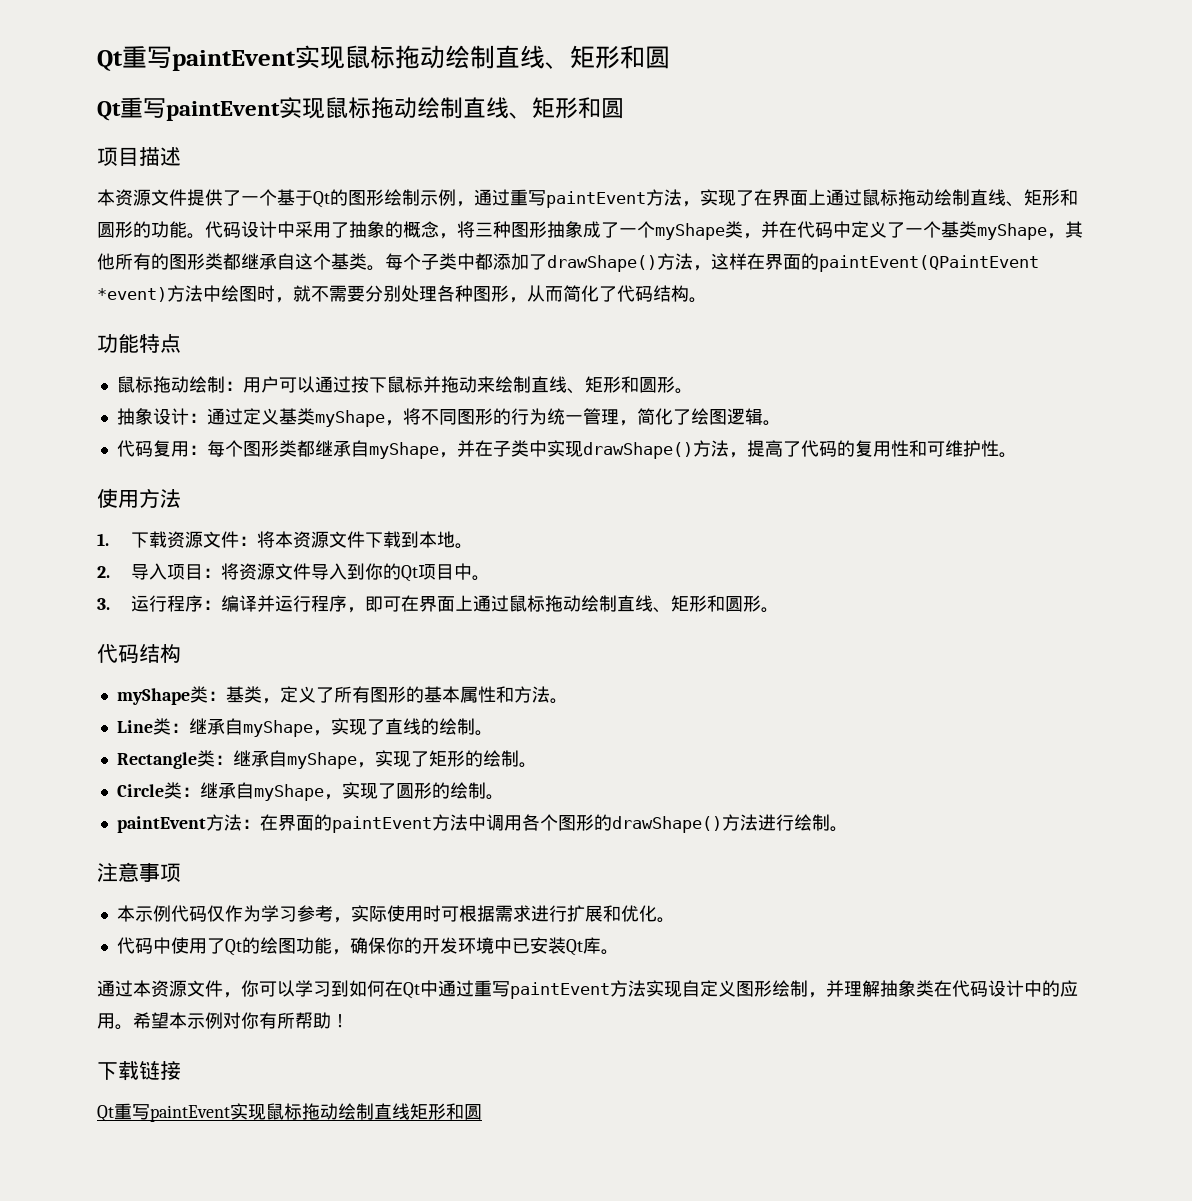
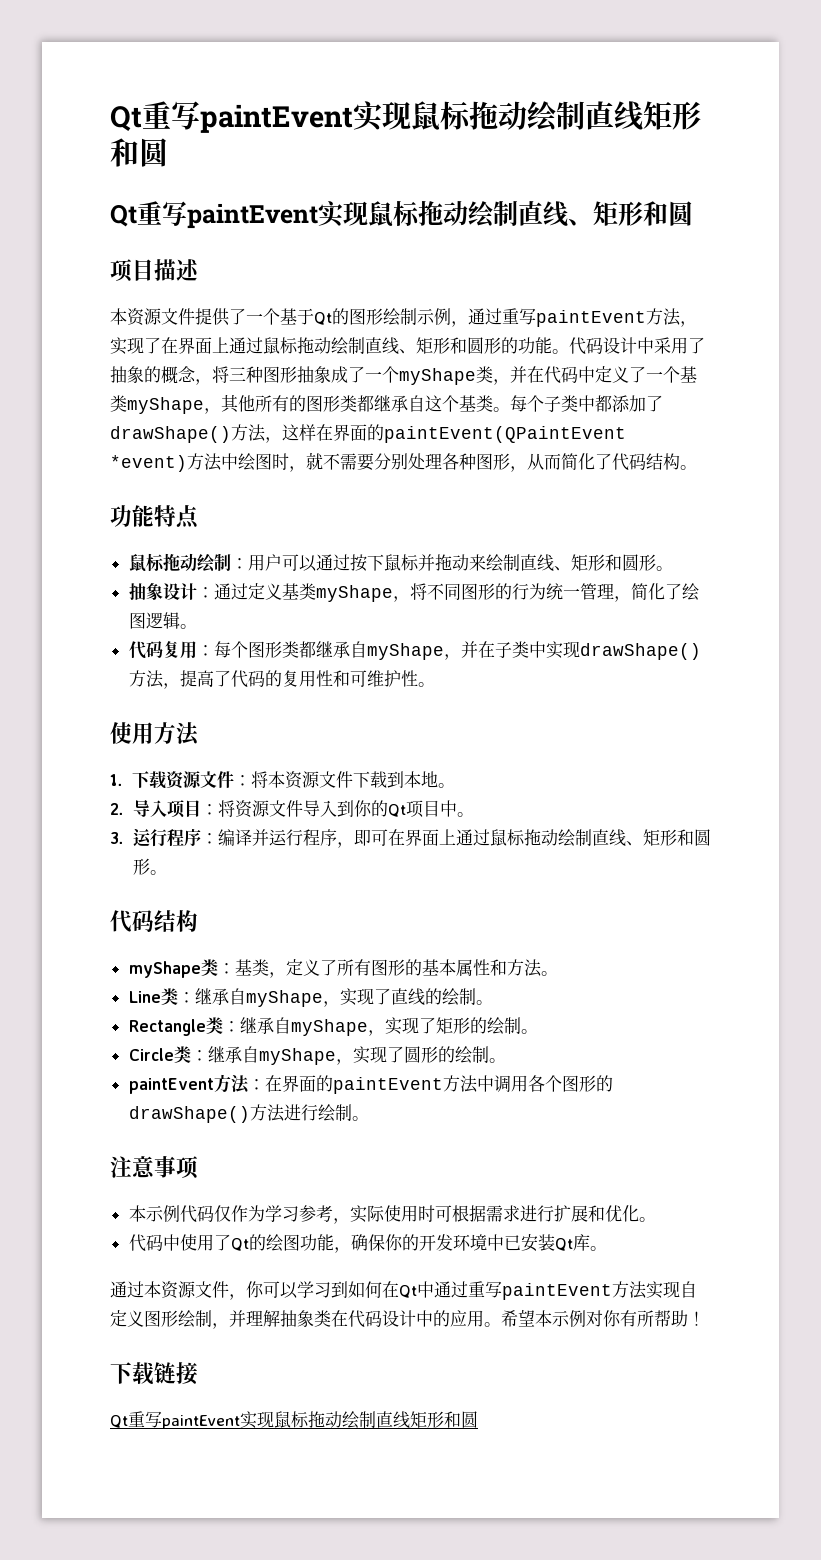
[97,45,570,71] Qt重写paintEvent实现鼠标拖动绘制直线、 -> [110,101,643,133] Qt重写paintEvent实现鼠标拖动绘制直线

